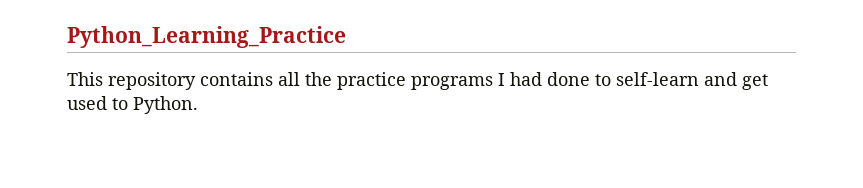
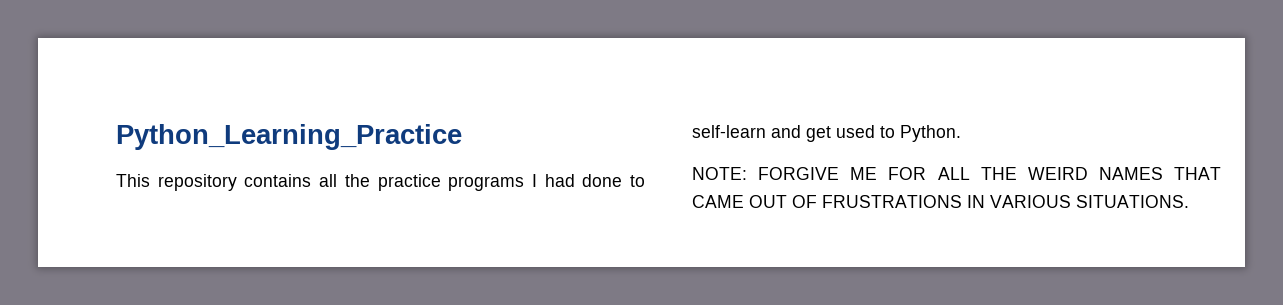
(198, 105) none -> [692,167,1221,180] [692,195,1189,208] // NOTE: FORGIVE ME FOR ALL THE WEIRD NAMES THAT CAME OUT OF FRUSTRATIONS IN VARIOUS SITUATIONS.

